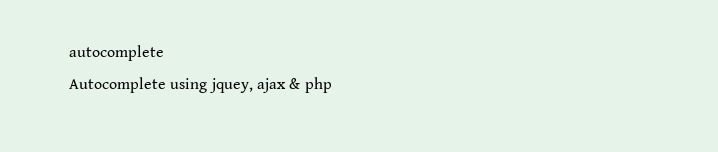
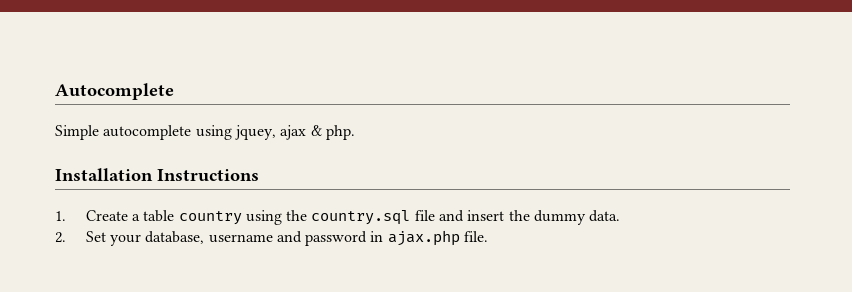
(69, 53) none -> [55,83,174,100] [55,125,99,140] Autocomplete // Simple
[69,77,166,93] // Autocomplete -> (192, 132) none
[304,77,332,93] php -> [325,125,355,140] [55,168,259,182] [55,210,621,225] [55,230,489,246] php. // Installation Instructions // 1. Create a table country using the country.sql file and insert the dummy data. // 2. Set your database, username and password in ajax.php file.

